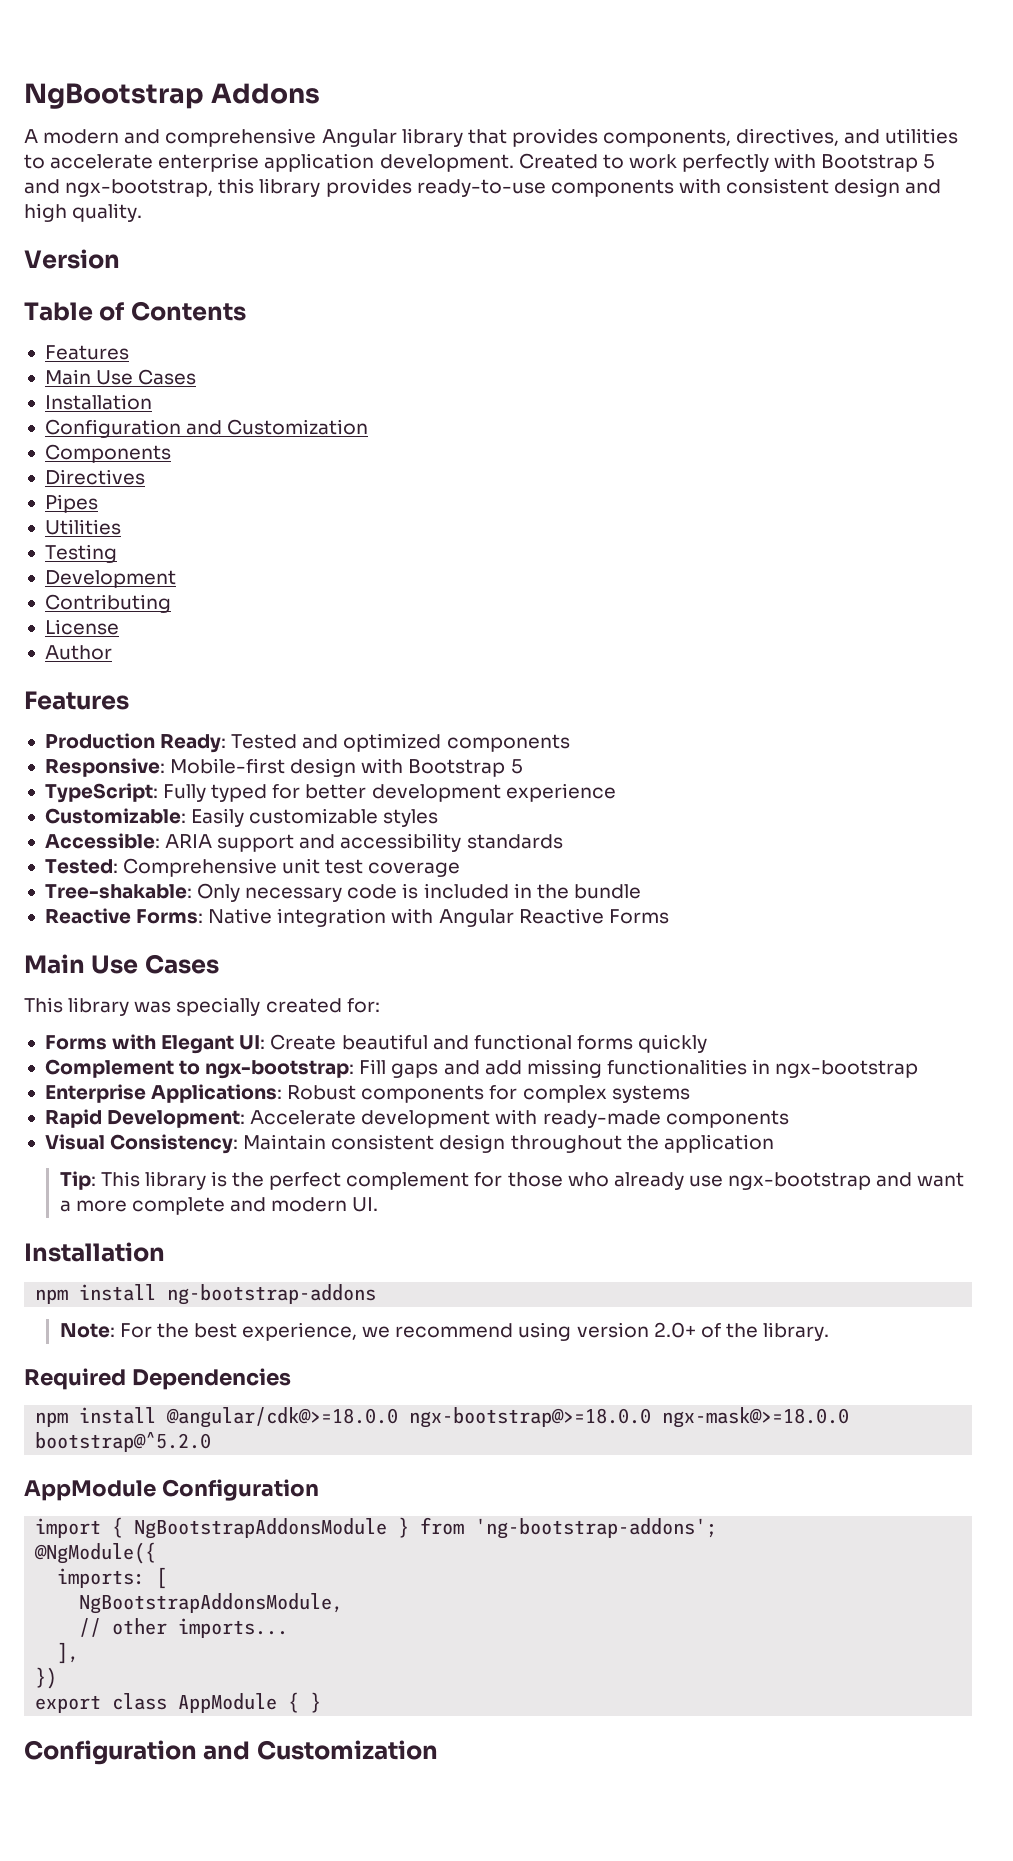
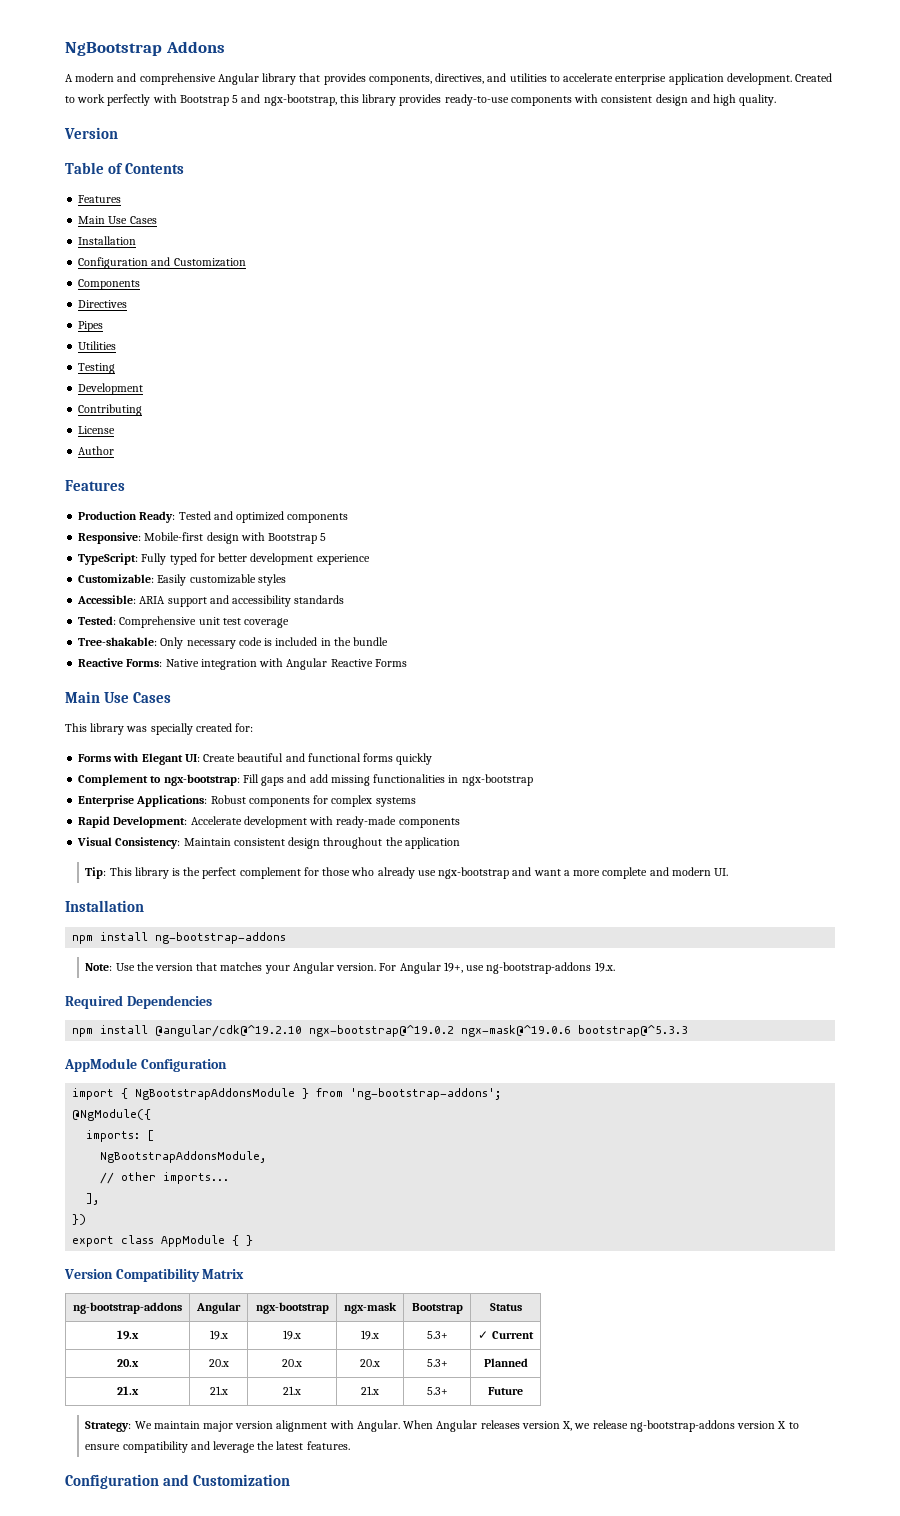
[119,1322,830,1341] For the best experience, we recommend using version 2.0+ of the library. -> [115,962,615,974] Use the version that matches your Angular version. For Angular 19+, use ng-bootstrap-addons 19.x.
[166,1407,850,1428] [35,1432,212,1452] @angular/cdk@>=18.0.0 ngx-bootstrap@>=18.0.0 ngx-mask@>=18.0.0 bootstrap@^5.2.0 -> [155,1025,689,1037] @angular/cdk@^19.2.10 ngx-bootstrap@^19.0.2 ngx-mask@^19.0.6 bootstrap@^5.3.3
(322, 1702) none -> [64,1268,245,1282] [73,1302,182,1314] [196,1302,241,1314] [255,1302,329,1314] [344,1302,397,1314] [411,1303,463,1314] [489,1303,522,1311] [117,1330,139,1340] [209,1330,228,1340] [283,1330,301,1340] [361,1330,379,1340] [426,1331,448,1339] [478,1331,534,1339] [117,1359,139,1367] [208,1359,229,1367] [282,1359,302,1367] [360,1359,380,1367] [426,1359,448,1367] [483,1358,528,1367] [117,1386,139,1395] [209,1386,228,1395] [283,1386,301,1395] [361,1386,379,1395] [426,1387,448,1395] [488,1387,523,1395] [85,1420,799,1432] [85,1441,350,1453] // Version Compatibility Matrix // ng-bootstrap-addons | Angular | ngx-bootstrap | ngx-mask | Bootstrap | Status // 19.x | 19.x | 19.x | 19.x | 5.3+ | ✓ Current // 20.x | 20.x | 20.x | 20.x | 5.3+ | Planned // 21.x | 21.x | 21.x | 21.x | 5.3+ | Future // Strategy: We maintain major version alignment with Angular. When Angular releases version X, we release ng-bootstrap-addons version X to ensure compatibility and leverage the latest features.

